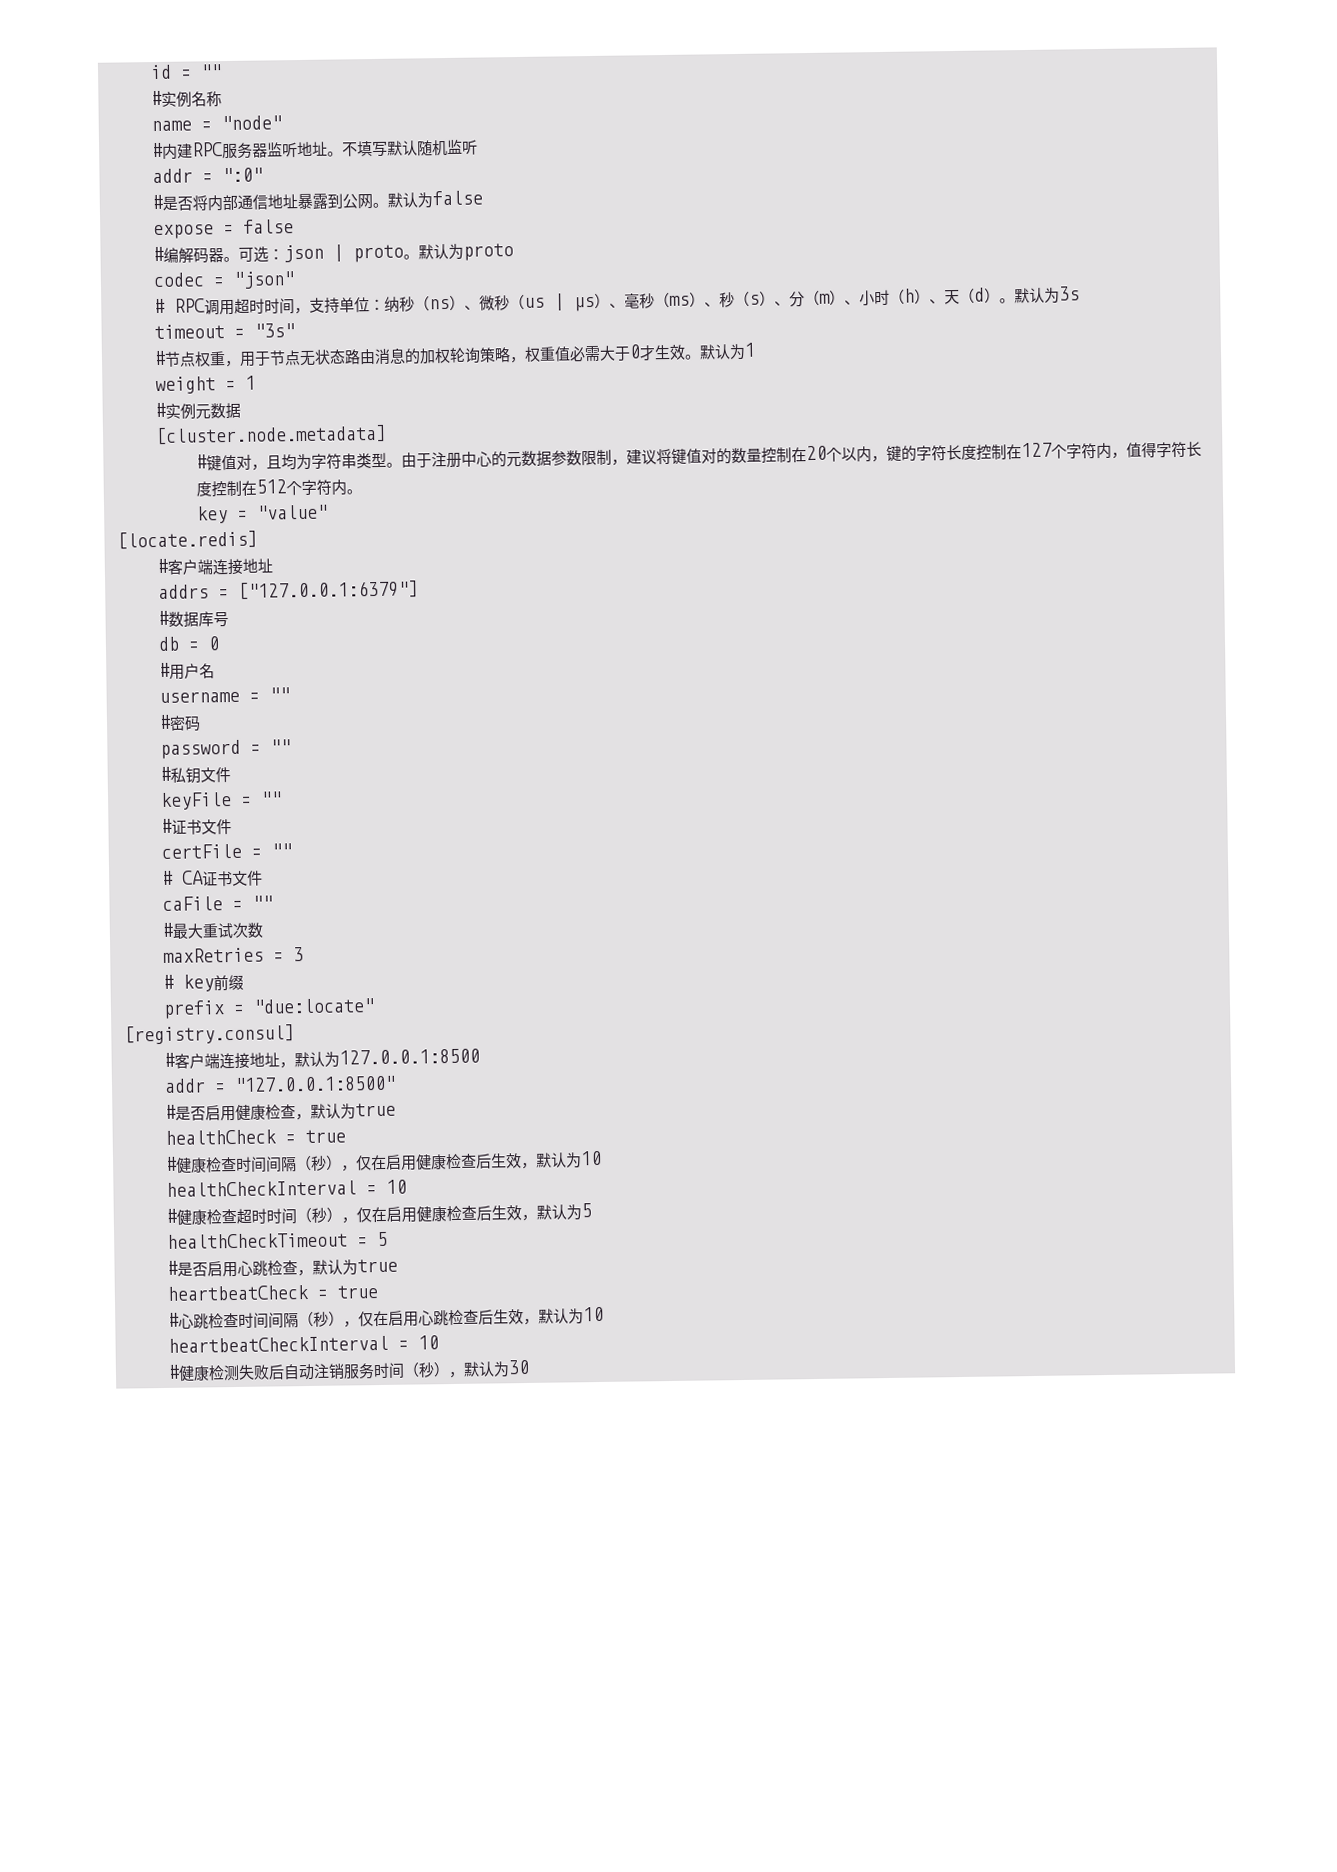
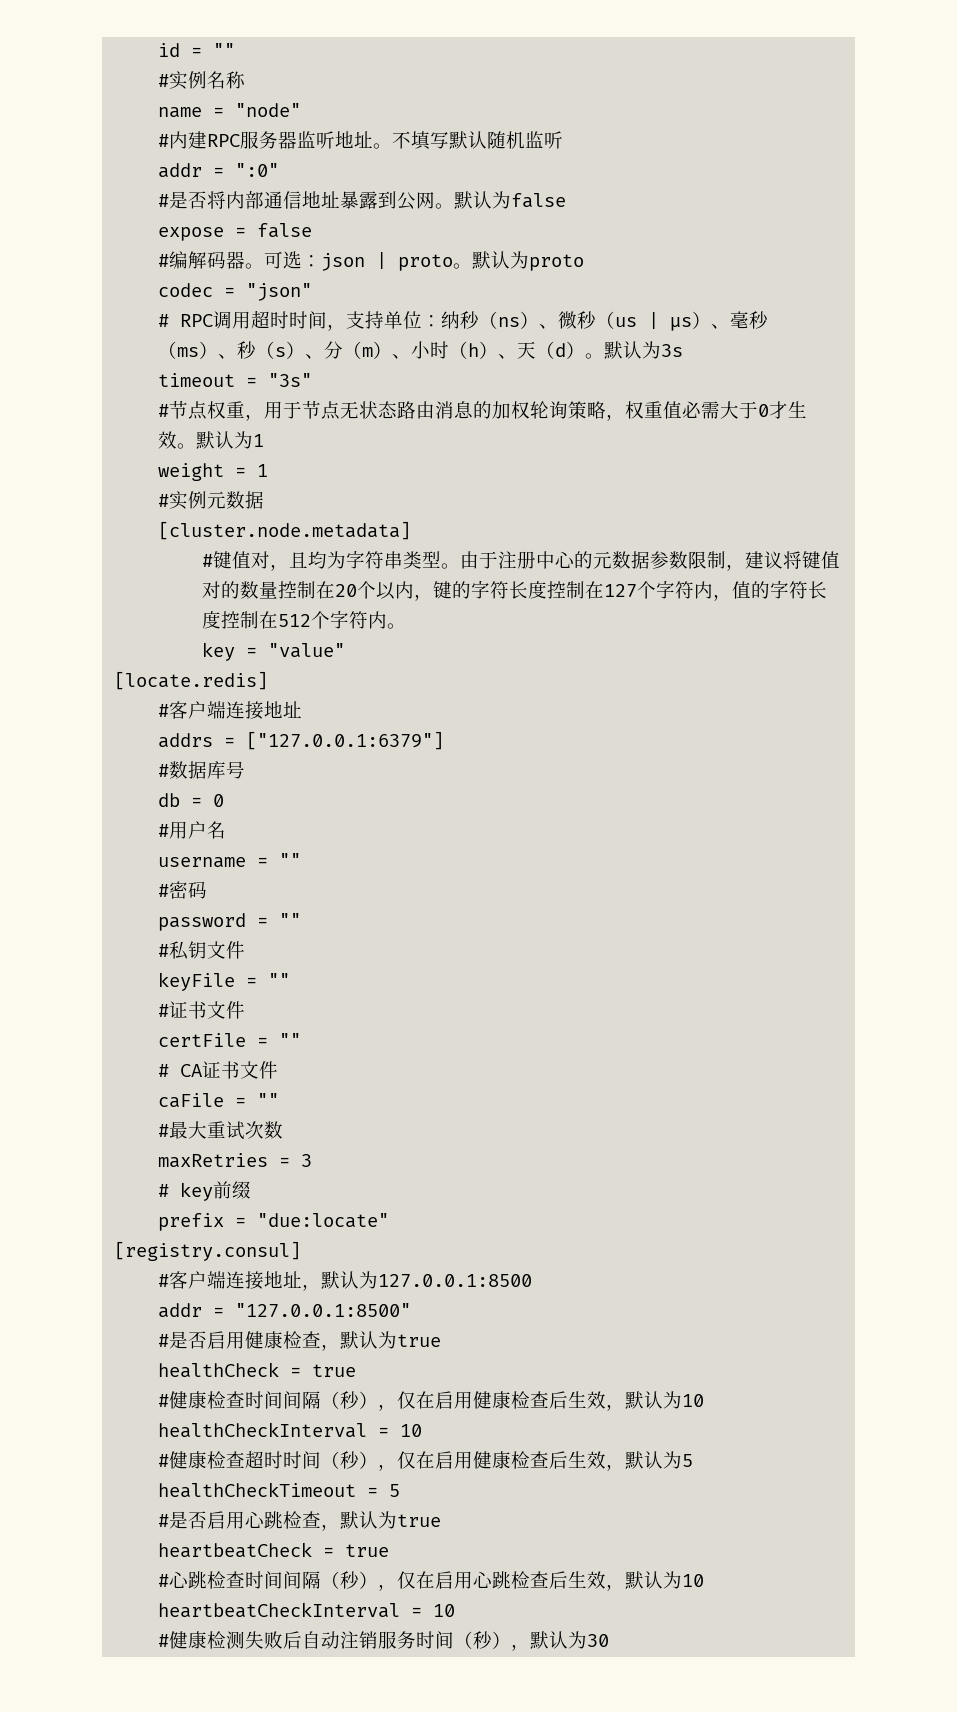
[1140,442,1157,458] 得 -> [751,581,770,599] 的

